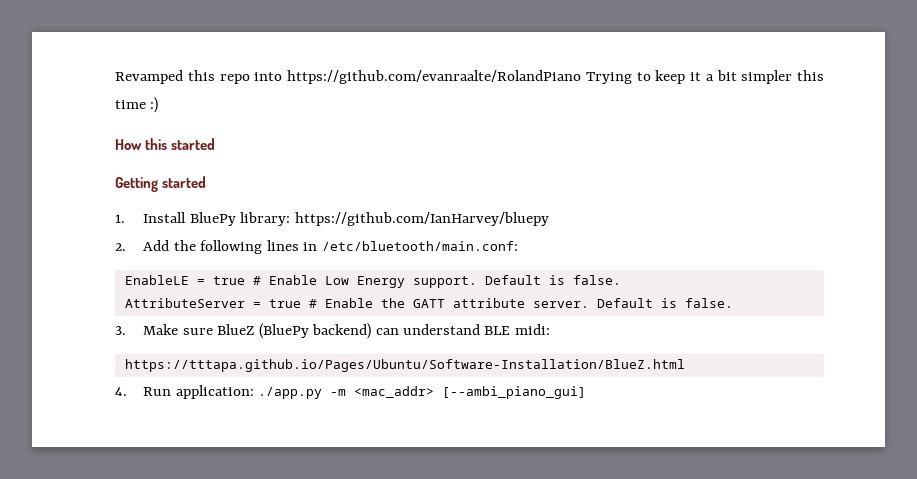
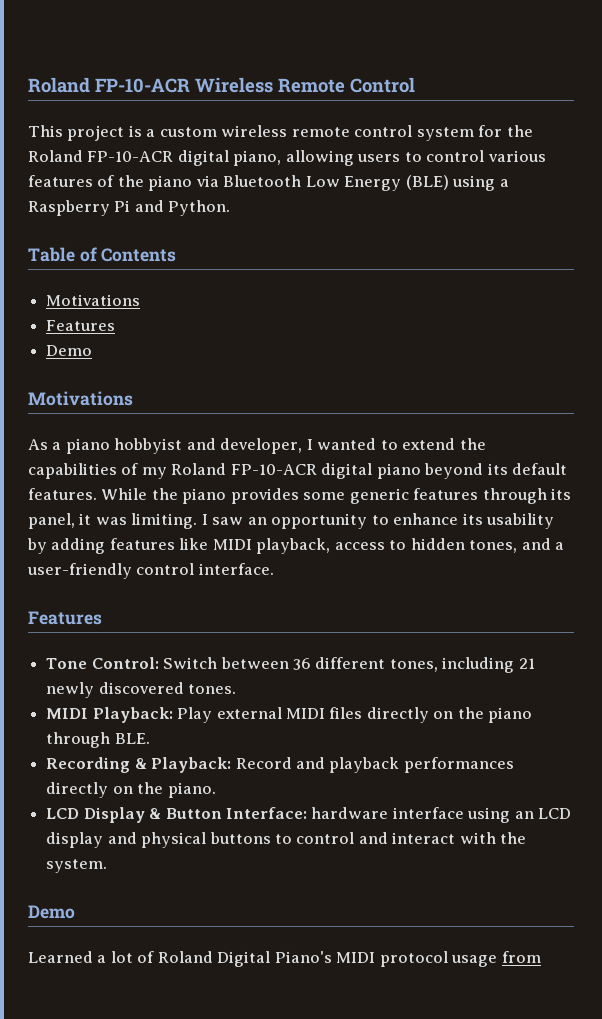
[115,70,824,84] [115,97,159,113] [115,138,216,150] [115,176,207,192] [115,212,549,226] [115,240,518,254] [124,275,621,288] [124,298,733,308] [115,323,550,339] [124,359,685,372] [115,385,587,399] Revamped this repo into https://github.com/evanraalte/RolandPiano Trying to keep it a bit simpler this time :) // How this started // Getting started // 1. Install BluePy library: https://github.com/IanHarvey/bluepy // 2. Add the following lines in /etc/bluetooth/main.conf: // EnableLE = true # Enable Low Energy support. Default is false. // AttributeServer = true # Enable the GATT attribute server. Default is false. // 3. Make sure BlueZ (BluePy backend) can understand BLE midi: // https://tttapa.github.io/Pages/Ubuntu/Software-Installation/BlueZ.html // 4. Run application: ./app.py -m <mac_addr> [--ambi_piano_gui] -> [28,77,415,93] [28,125,533,141] [28,150,546,166] [28,175,509,191] [28,200,231,216] [28,247,177,262] [46,294,141,306] [46,320,116,331] [46,345,93,356] [28,391,133,406] [28,438,486,454] [28,463,568,479] [28,488,572,504] [28,513,555,529] [27,538,565,554] [27,563,274,579] [28,611,102,625] [46,657,535,673] [46,682,237,698] [46,707,533,723] [46,732,150,748] [46,757,514,773] [46,782,216,798] [46,807,572,823] [46,832,527,848] [46,859,108,873] [28,905,75,919] [28,951,541,967] Roland FP-10-ACR Wireless Remote Control // This project is a custom wireless remote control system for the Roland FP-10-ACR digital piano, allowing users to control various features of the piano via Bluetooth Low Energy (BLE) using a Raspberry Pi and Python. // Table of Contents // Motivations // Features // Demo // Motivations // As a piano hobbyist and developer, I wanted to extend the capabilities of my Roland FP-10-ACR digital piano beyond its default features. While the piano provides some generic features through its panel, it was limiting. I saw an opportunity to enhance its usability by adding features like MIDI playback, access to hidden tones, and a user-friendly control interface. // Features // Tone Control: Switch between 36 different tones, including 21 newly discovered tones. // MIDI Playback: Play external MIDI files directly on the piano through BLE. // Recording & Playback: Record and playback performances directly on the piano. // LCD Display & Button Interface: hardware interface using an LCD display and physical buttons to control and interact with the system. // Demo // Learned a lot of Roland Digital Piano's MIDI protocol usage from

